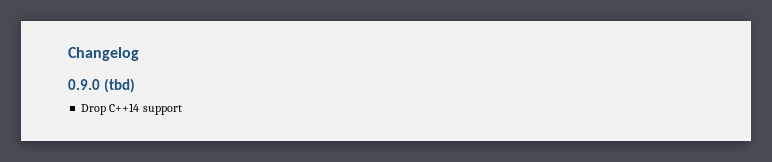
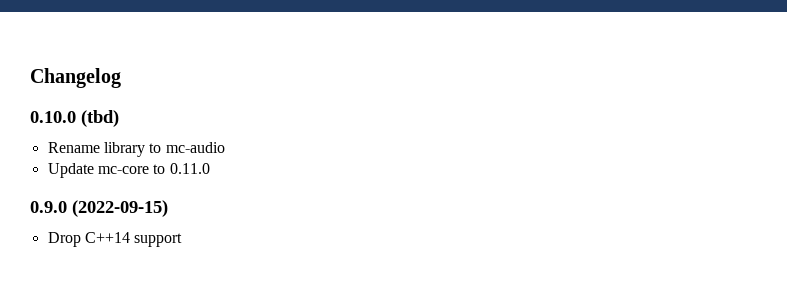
(139, 54) none -> [30,110,119,127] [47,142,225,157] [47,163,210,178] // 0.10.0 (tbd) // Rename library to mc-audio // Update mc-core to 0.11.0
[103,78,135,93] (tbd) -> [72,200,168,217] (2022-09-15)

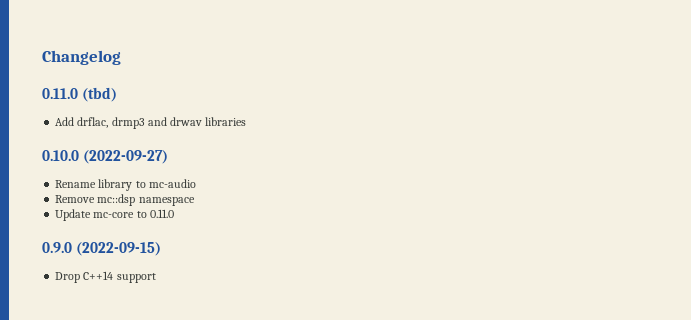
(121, 78) none -> [42,87,118,102] [55,117,247,129] // 0.11.0 (tbd) // Add drflac, drmp3 and drwav libraries
[81,110,119,127] (tbd) -> [83,150,169,164] (2022-09-27)
(225, 147) none -> [55,194,195,206] // Remove mc::dsp namespace

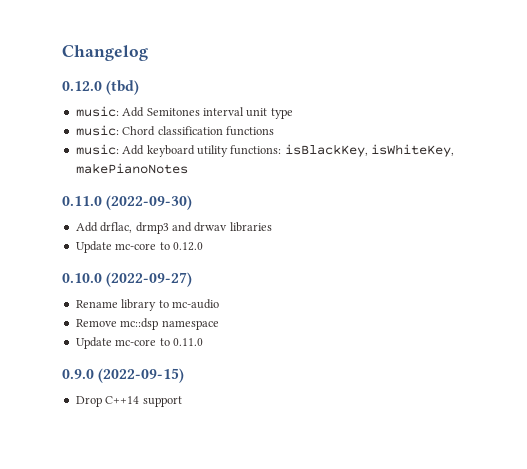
[42,87,118,102] // 0.11.0 (tbd) -> [62,80,140,95] [75,106,293,119] [75,125,274,136] [75,144,454,157] [75,163,188,174] [62,195,193,210] // 0.12.0 (tbd) // music: Add Semitones interval unit type // music: Chord classification functions // music: Add keyboard utility functions: isBlackKey, isWhiteKey, makePianoNotes // 0.11.0 (2022-09-30)
(247, 121) none -> [75,241,203,253] // Update mc-core to 0.12.0

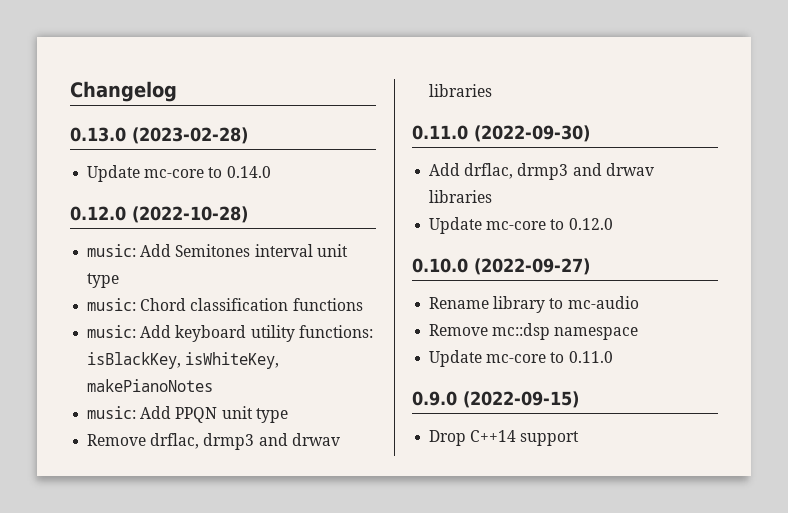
[62,80,140,95] // 0.12.0 (tbd) -> [70,127,248,144] [87,165,271,182] [70,206,248,223] // 0.13.0 (2023-02-28) // Update mc-core to 0.14.0 // 0.12.0 (2022-10-28)
(188, 168) none -> [87,406,288,423] [87,433,340,450] [429,84,493,97] // music: Add PPQN unit type // Remove drflac, drmp3 and drwav libraries

